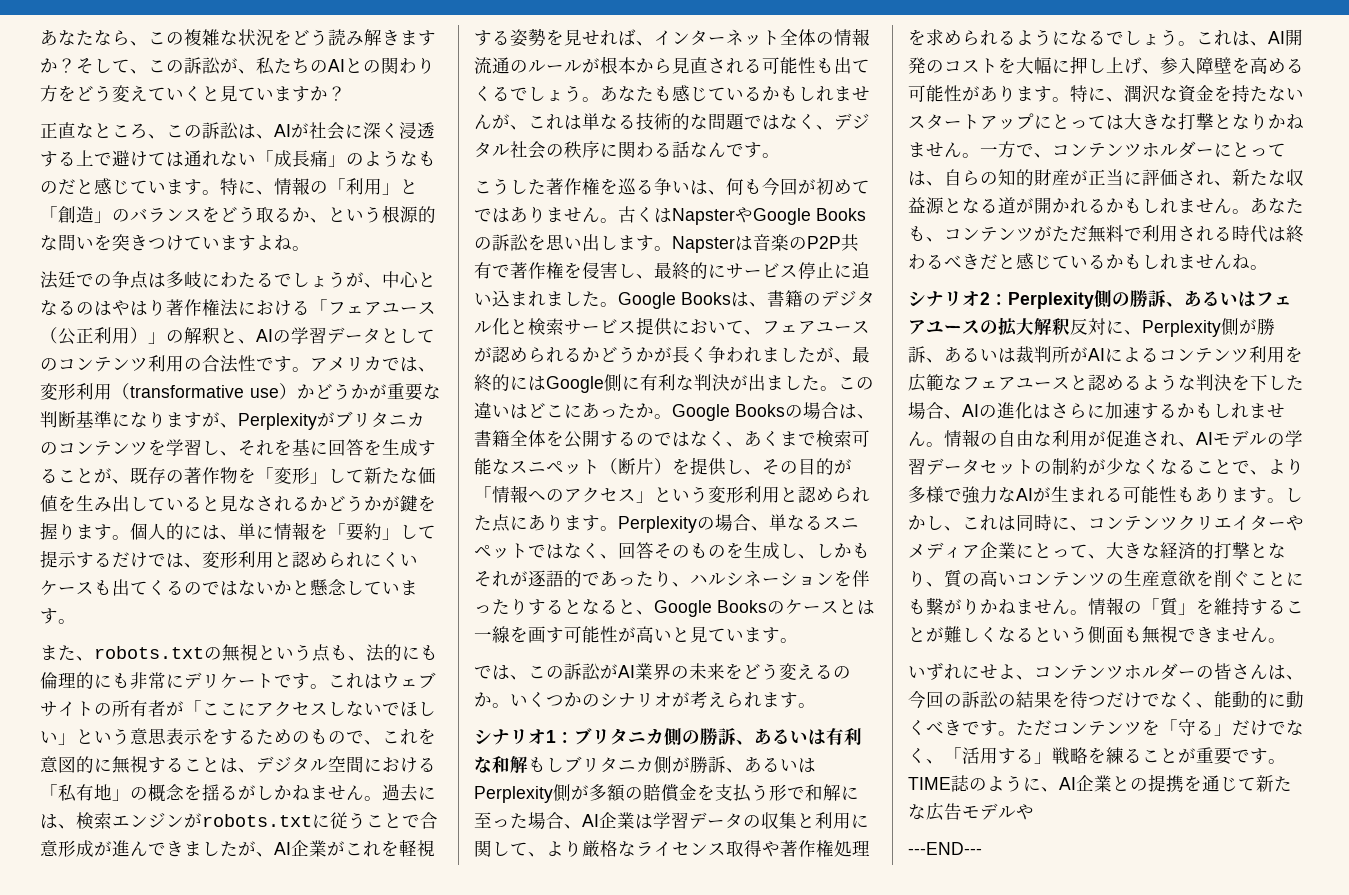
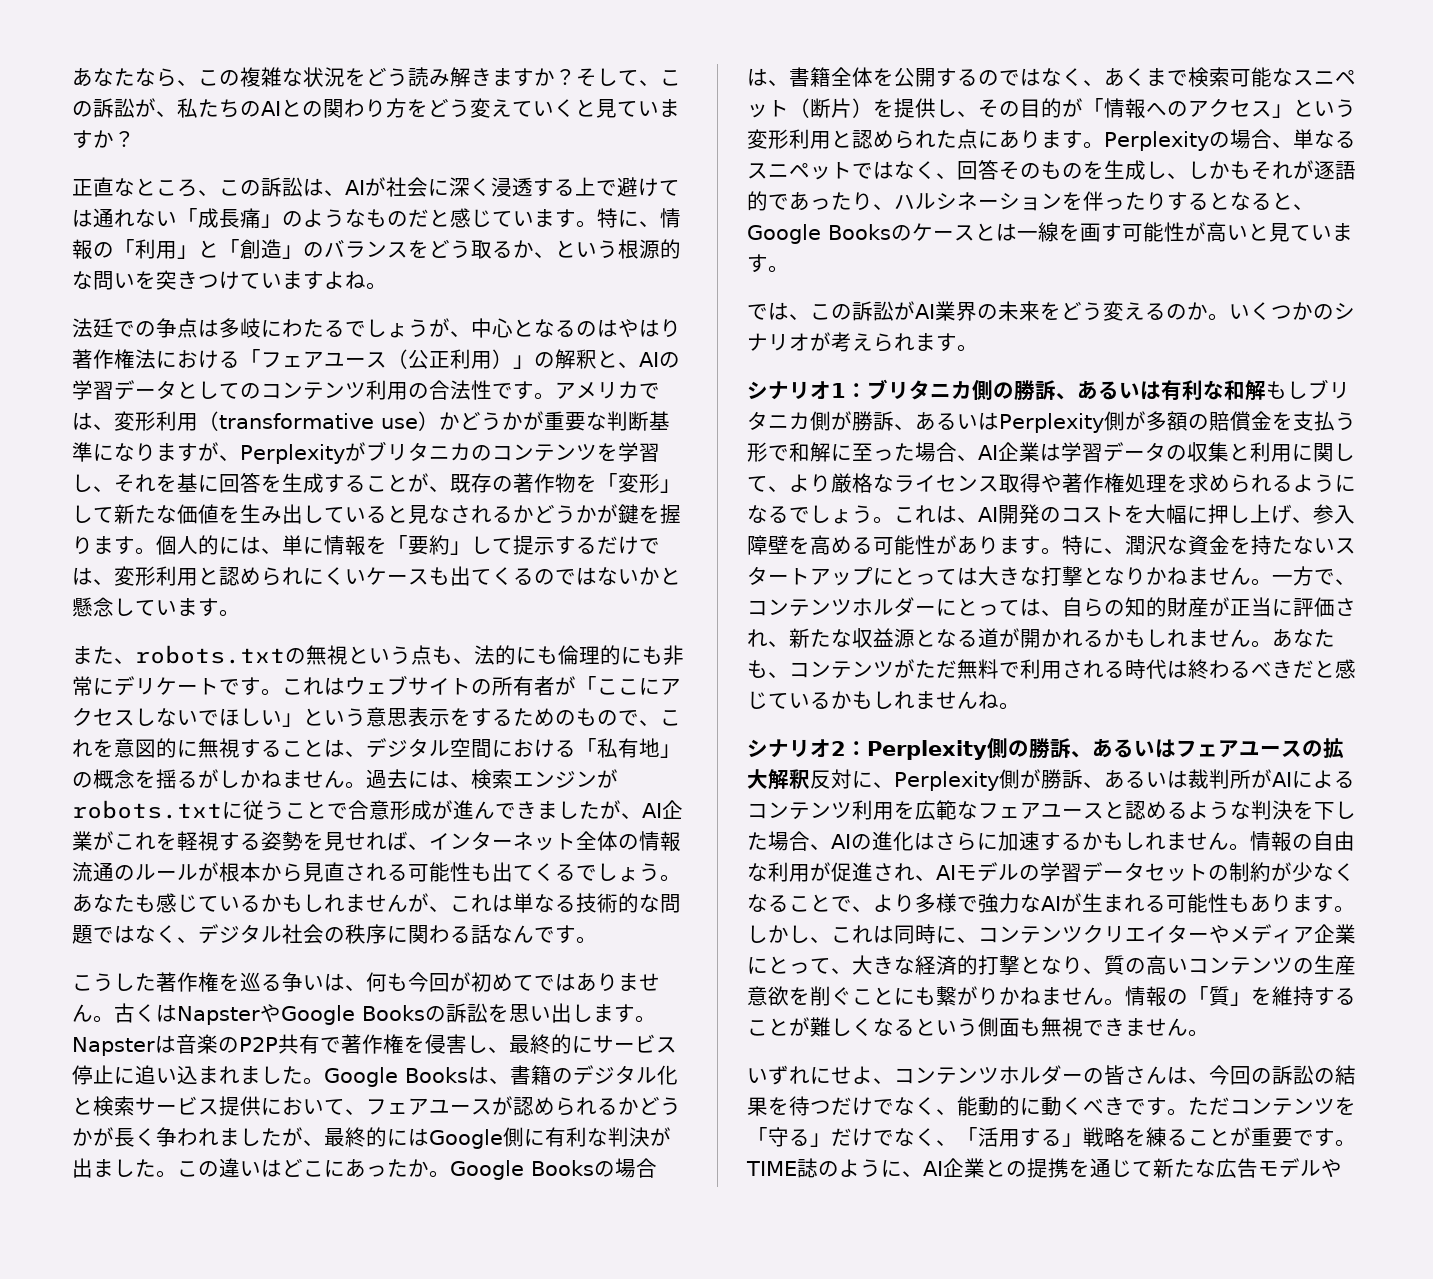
[908,842,982,855] // ---END--- -> (1342, 1168) none

